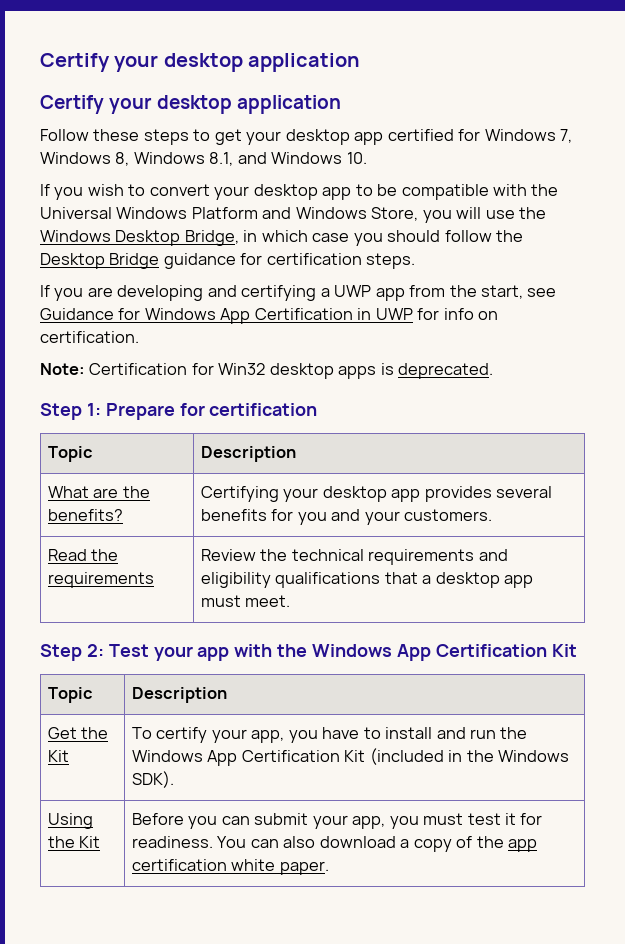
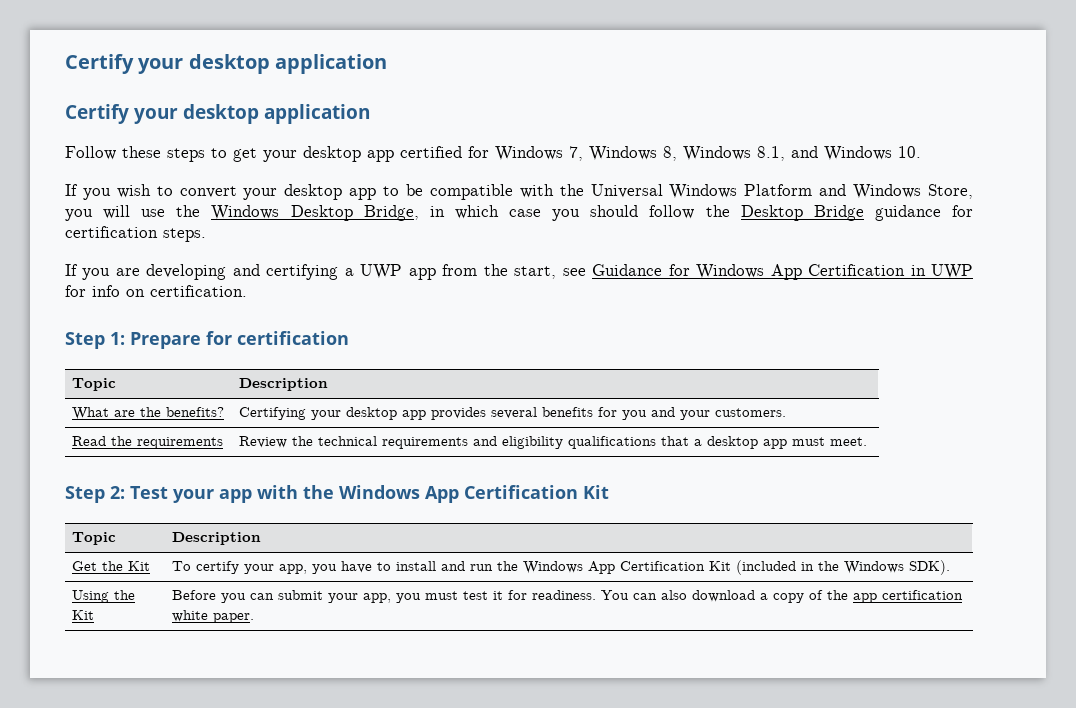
[40,363,494,379] // Note: Certification for Win32 desktop apps is deprecated. -> (247, 291) none

